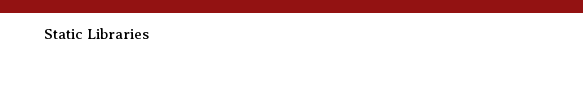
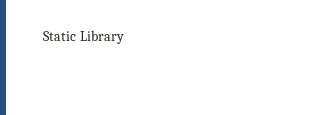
[87,28,150,39] Libraries -> [79,30,124,44] Library

